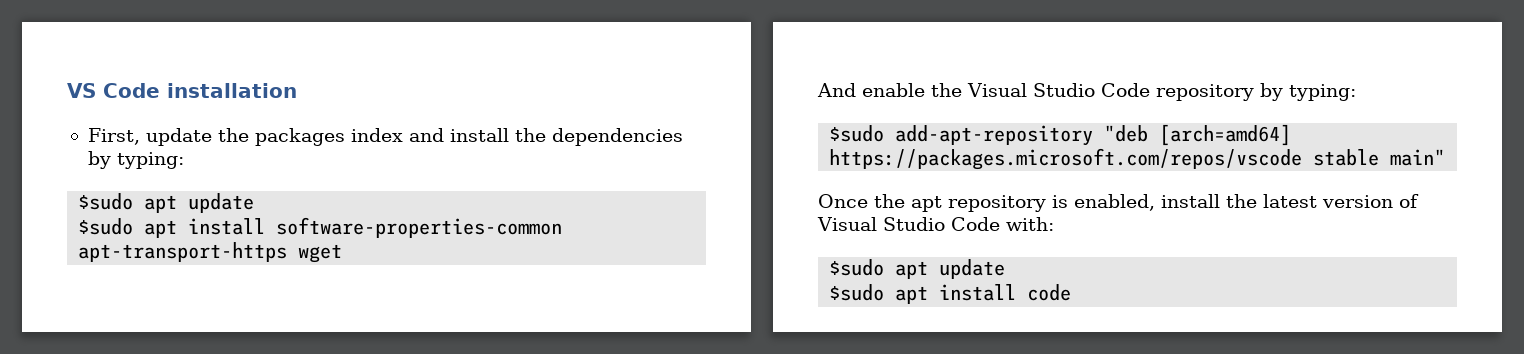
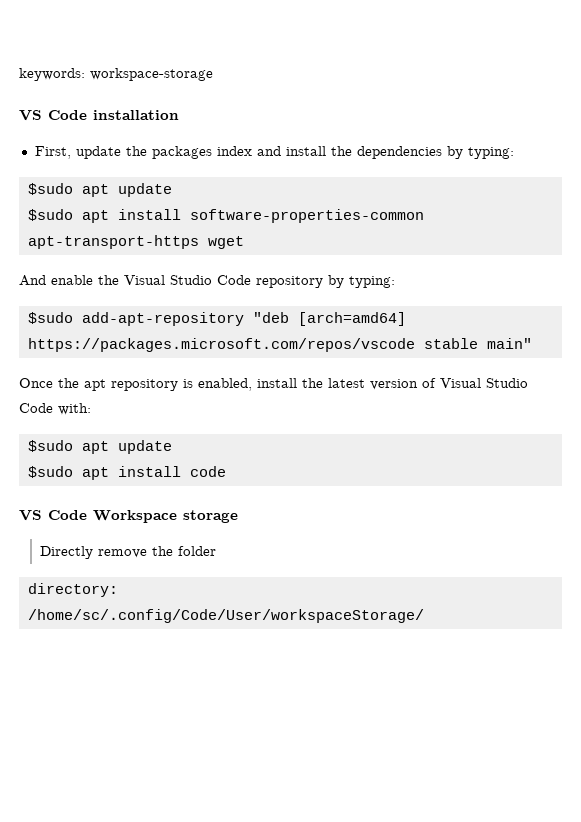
(67, 90) none -> [19,68,213,81] keywords: workspace-storage //
(1072, 292) none -> [19,510,238,523] [39,546,216,559] [27,583,118,597] [27,609,424,623] // VS Code Workspace storage // Directly remove the folder // directory: // /home/sc/.config/Code/User/workspaceStorage/

